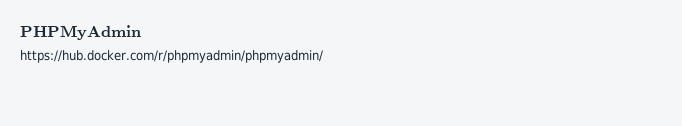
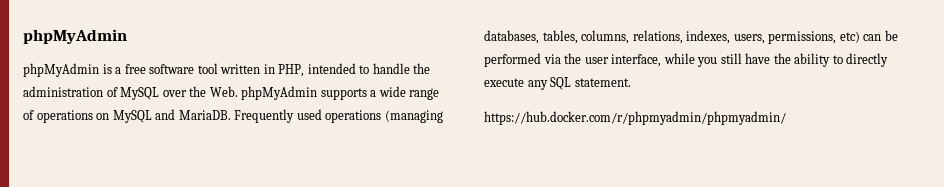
[20,25,141,40] PHPMyAdmin -> [23,29,127,44] [23,63,431,77] [23,86,440,100] [23,109,443,123] [484,30,898,44] [484,53,889,67] [484,77,631,90] phpMyAdmin // phpMyAdmin is a free software tool written in PHP, intended to handle the administration of MySQL over the Web. phpMyAdmin supports a wide range of operations on MySQL and MariaDB. Frequently used operations (managing databases, tables, columns, relations, indexes, users, permissions, etc) can be performed via the user interface, while you still have the ability to directly execute any SQL statement.

